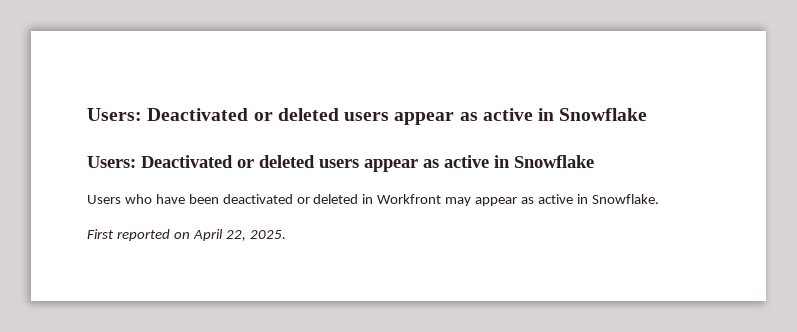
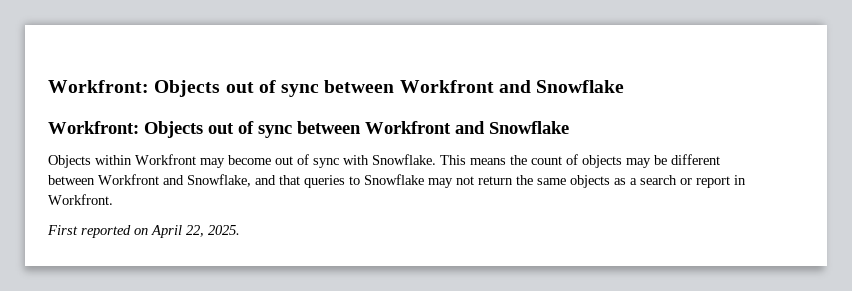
[87,108,648,125] [87,155,594,172] [87,194,659,206] Users: Deactivated or deleted users appear as active in Snowflake // Users: Deactivated or deleted users appear as active in Snowflake // Users who have been deactivated or deleted in Workfront may appear as active in Snowflake. -> [48,80,625,97] [48,121,569,138] [48,154,720,168] [48,174,746,188] [48,194,113,205] Workfront: Objects out of sync between Workfront and Snowflake // Workfront: Objects out of sync between Workfront and Snowflake // Objects within Workfront may become out of sync with Snowflake. This means the count of objects may be different between Workfront and Snowflake, and that queries to Snowflake may not return the same objects as a search or report in Workfront.

